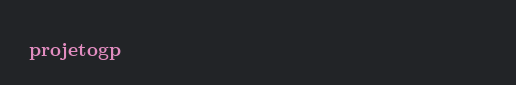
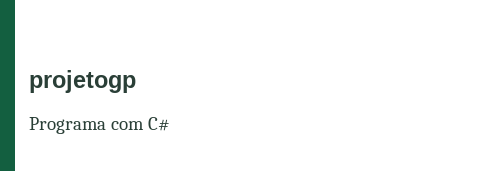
(121, 51) none -> [29,117,171,134] // Programa com C#

